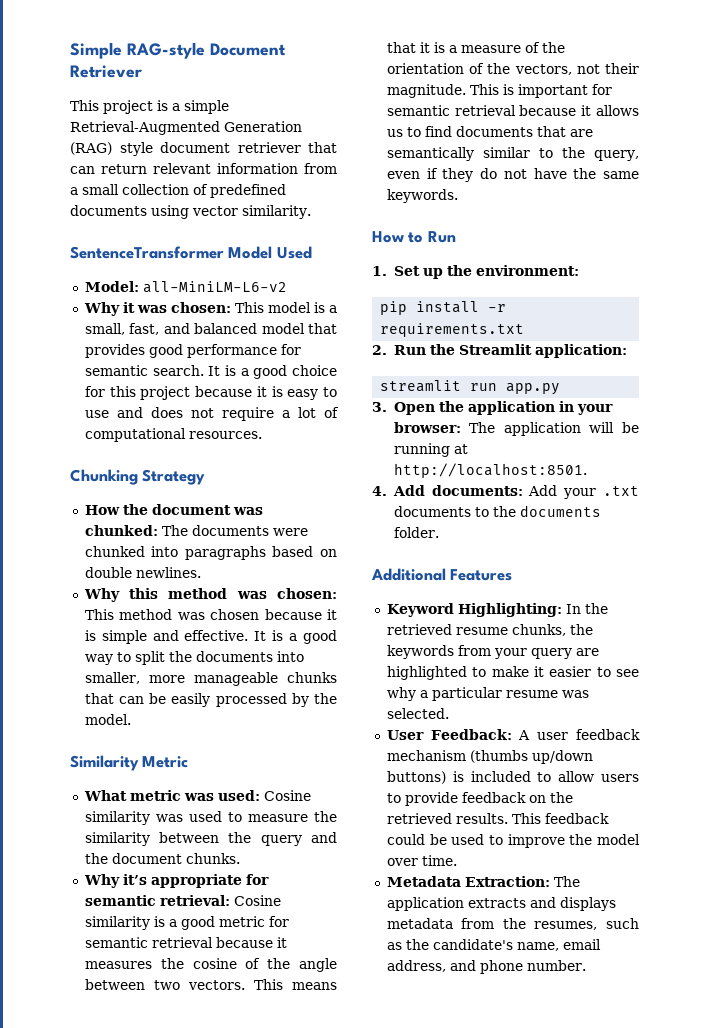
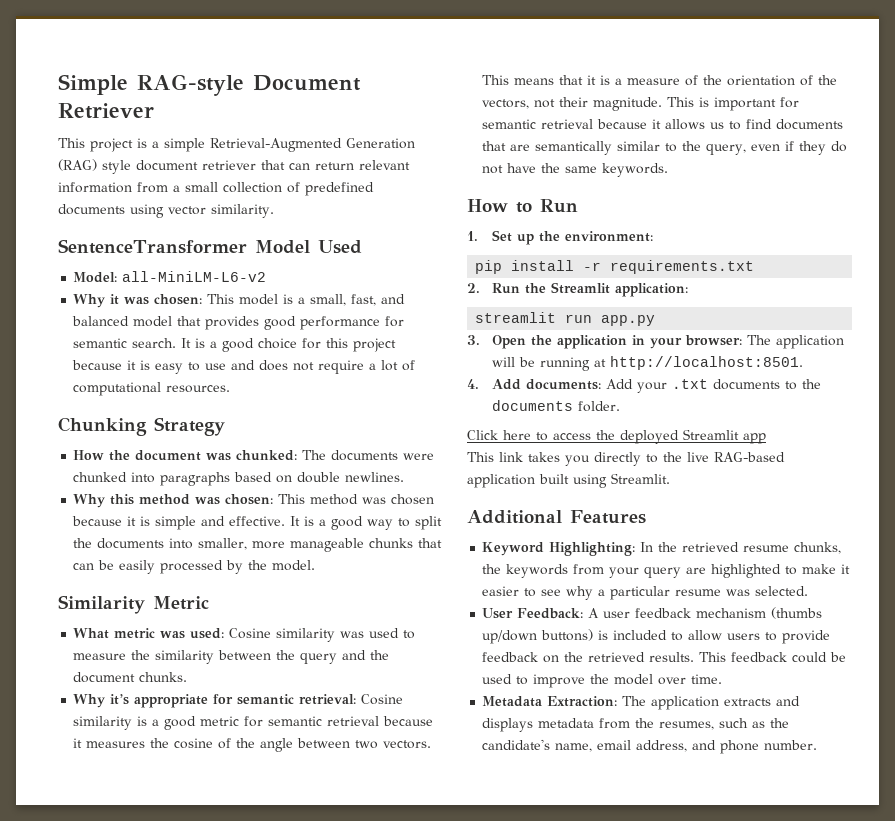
(439, 532) none -> [467,429,766,444] [467,452,785,466] [467,473,670,488] // Click here to access the deployed Streamlit app // This link takes you directly to the live RAG-based application built using Streamlit.

